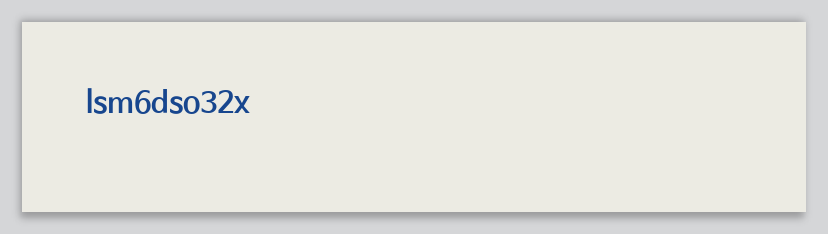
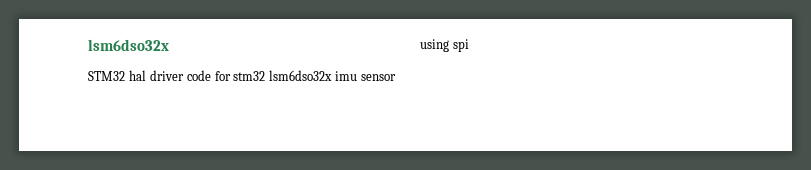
[86,88,250,114] lsm6dso32x -> [88,39,169,51] [88,70,396,81] [420,39,469,52] lsm6dso32x // STM32 hal driver code for stm32 lsm6dso32x imu sensor using spi

